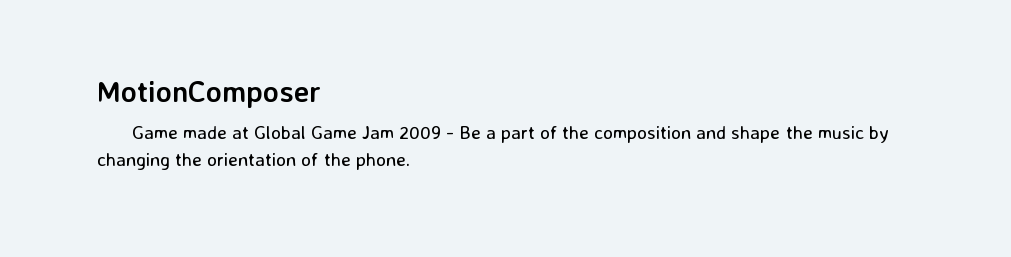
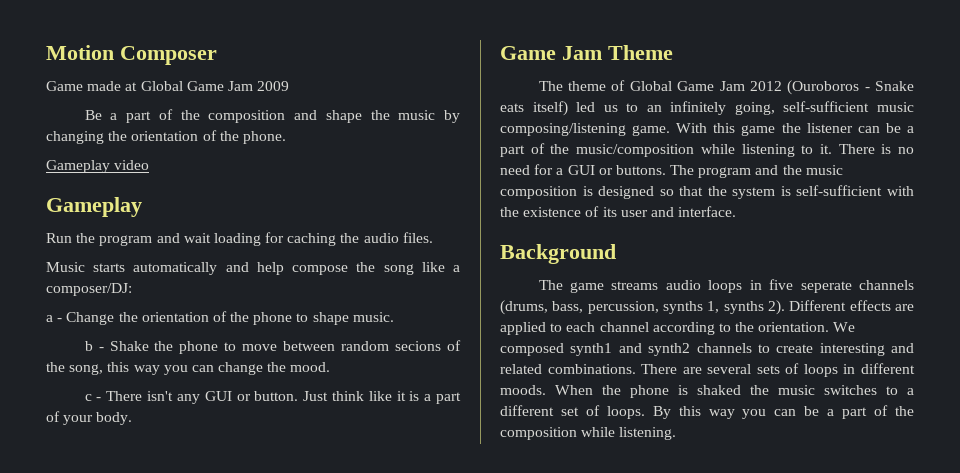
[97,81,321,108] MotionComposer -> [46,45,217,65] Motion Composer
[446,132,455,139] - -> (290, 86) //
(410, 161) none -> [46,160,150,173] [46,197,142,217] [46,232,433,246] [46,262,461,275] [46,283,132,296] [46,311,394,325] [84,340,461,354] [46,362,331,375] [84,391,462,404] [46,411,133,425] [500,45,673,60] [538,80,914,95] [500,101,914,116] [500,123,914,136] [500,143,914,157] [500,164,843,178] [500,185,914,199] [500,206,737,217] [500,244,616,264] [538,279,914,293] [500,300,914,315] [500,322,856,335] [500,343,914,356] [500,363,915,377] [500,385,914,398] [500,405,914,419] [500,427,677,440] // Gameplay video // Gameplay // Run the program and wait loading for caching the audio files. // Music starts automatically and help compose the song like a composer/DJ: // a - Change the orientation of the phone to shape music. // b - Shake the phone to move between random secions of the song, this way you can change the mood. // c - There isn't any GUI or button. Just think like it is a part of your body. // Game Jam Theme // The theme of Global Game Jam 2012 (Ouroboros - Snake eats itself) led us to an infinitely going, self-sufficient music composing/listening game. With this game the listener can be a part of the music/composition while listening to it. There is no need for a GUI or buttons. The program and the music composition is designed so that the system is self-sufficient with the existence of its user and interface. // Background // The game streams audio loops in five seperate channels (drums, bass, percussion, synths 1, synths 2). Different effects are applied to each channel according to the orientation. We composed synth1 and synth2 channels to create interesting and related combinations. There are several sets of loops in different moods. When the phone is shaked the music switches to a different set of loops. By this way you can be a part of the composition while listening.

